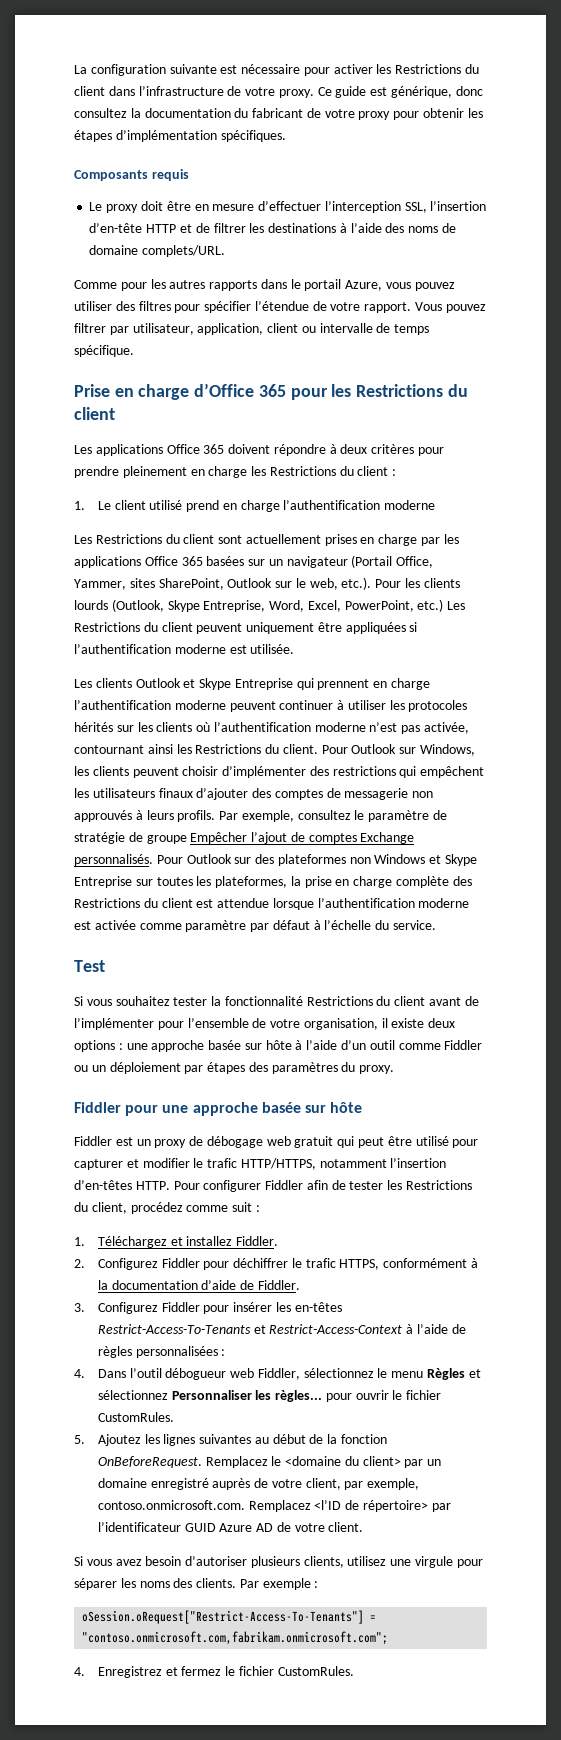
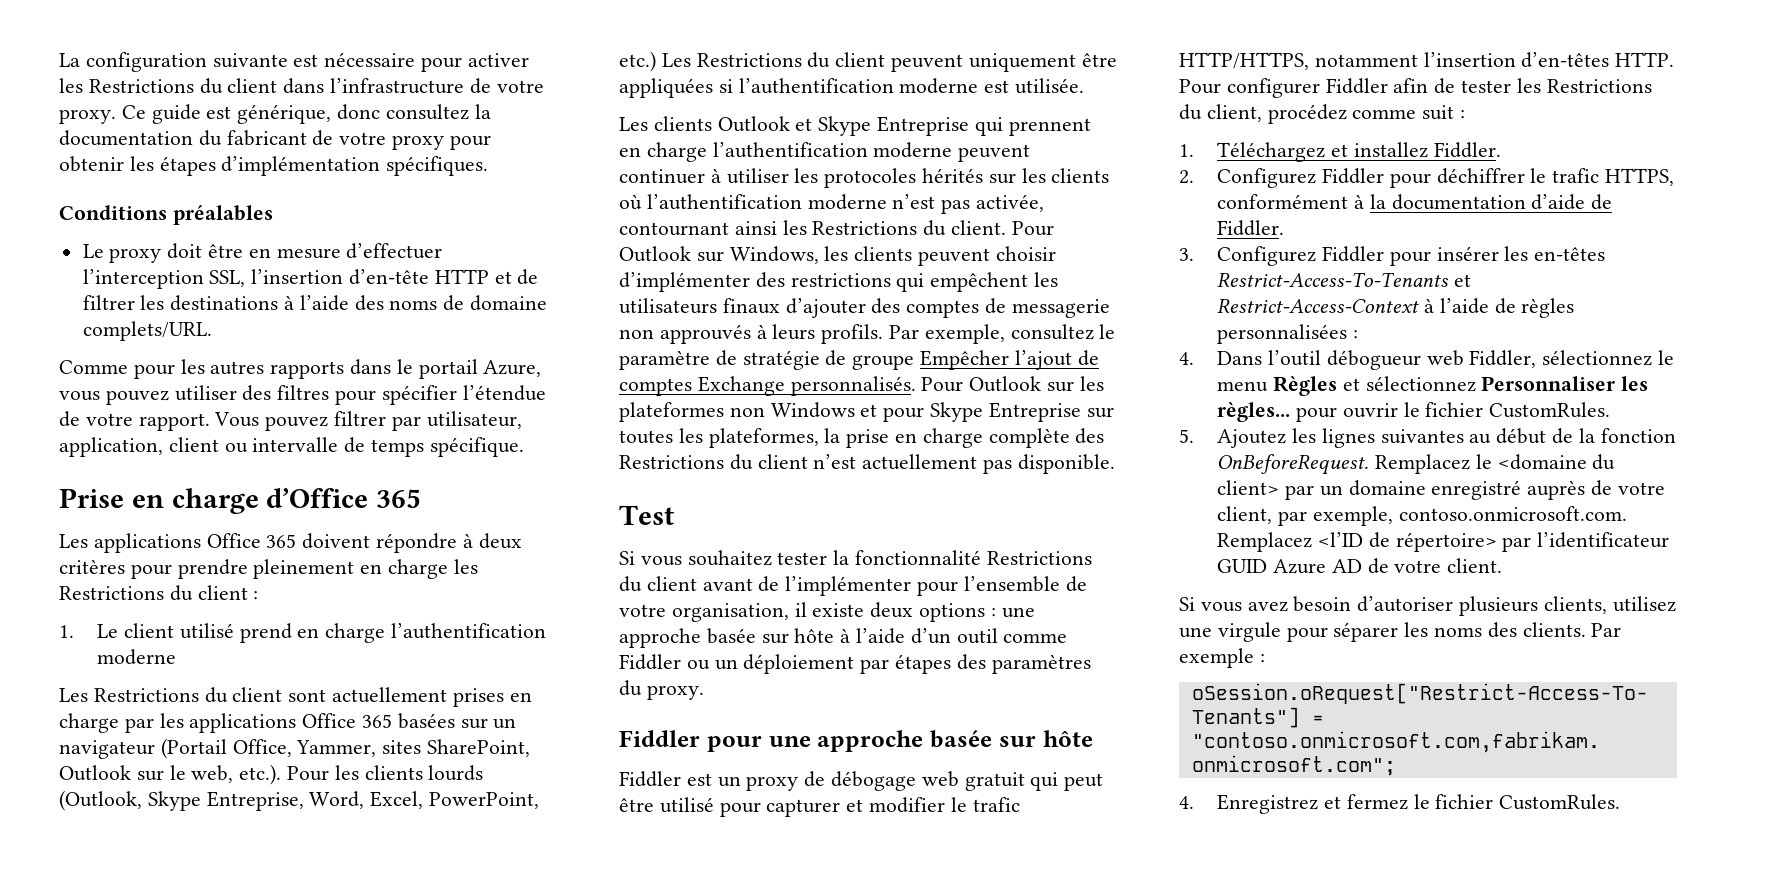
[74,169,189,181] Composants requis -> [59,205,273,225] Conditions préalables
[290,384,468,400] [74,407,115,420] pour les Restrictions du client -> (422, 498) none
[255,854,275,864] des -> [1079,376,1104,391] les
(442, 859) none -> [883,407,925,422] pour
[196,898,470,910] [74,920,437,932] est attendue lorsque l’authentification moderne est activée comme paramètre par défaut à l’échelle du service. -> [813,454,1115,474] n’est actuellement pas disponible.

